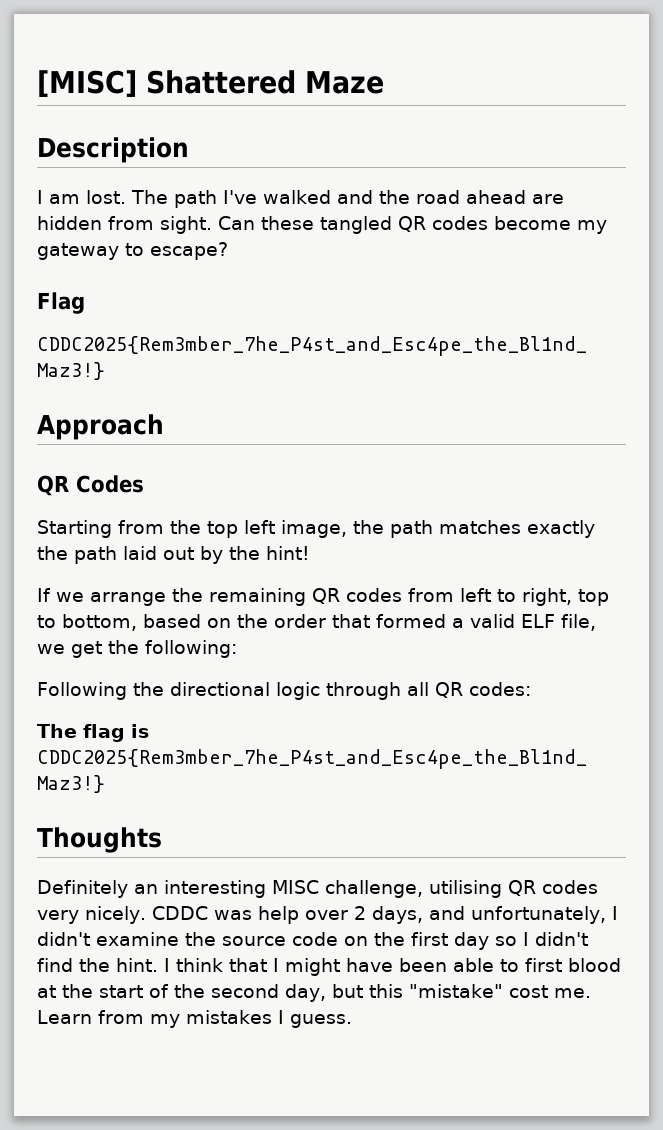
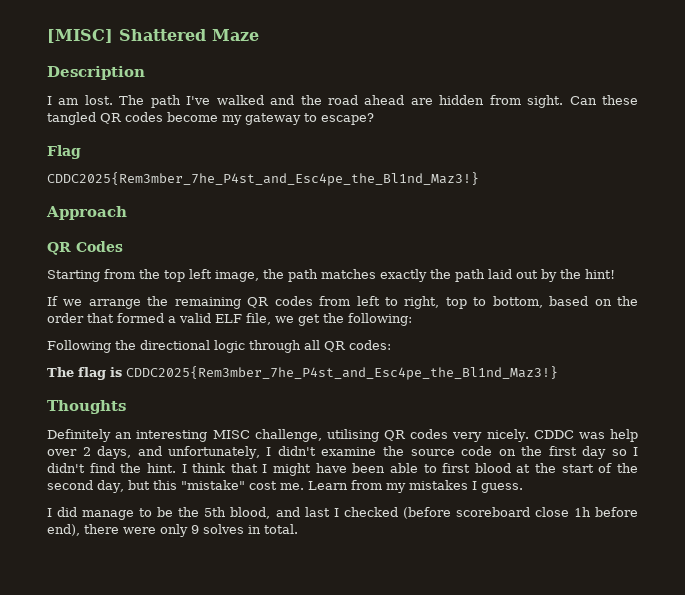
(352, 1021) none -> [47,507,638,520] [47,524,298,537] // I did manage to be the 5th blood, and last I checked (before scoreboard close 1h before end), there were only 9 solves in total.

